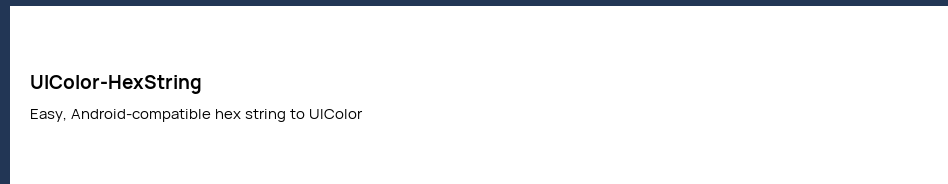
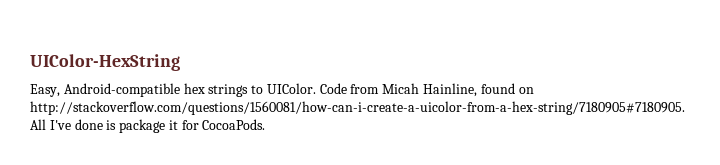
[245,109,364,122] string to UIColor -> [208,83,534,97] [30,101,685,115] [30,119,266,133] strings to UIColor. Code from Micah Hainline, found on http://stackoverflow.com/questions/1560081/how-can-i-create-a-uicolor-from-a-hex-string/7180905#7180905. All I've done is package it for CocoaPods.

